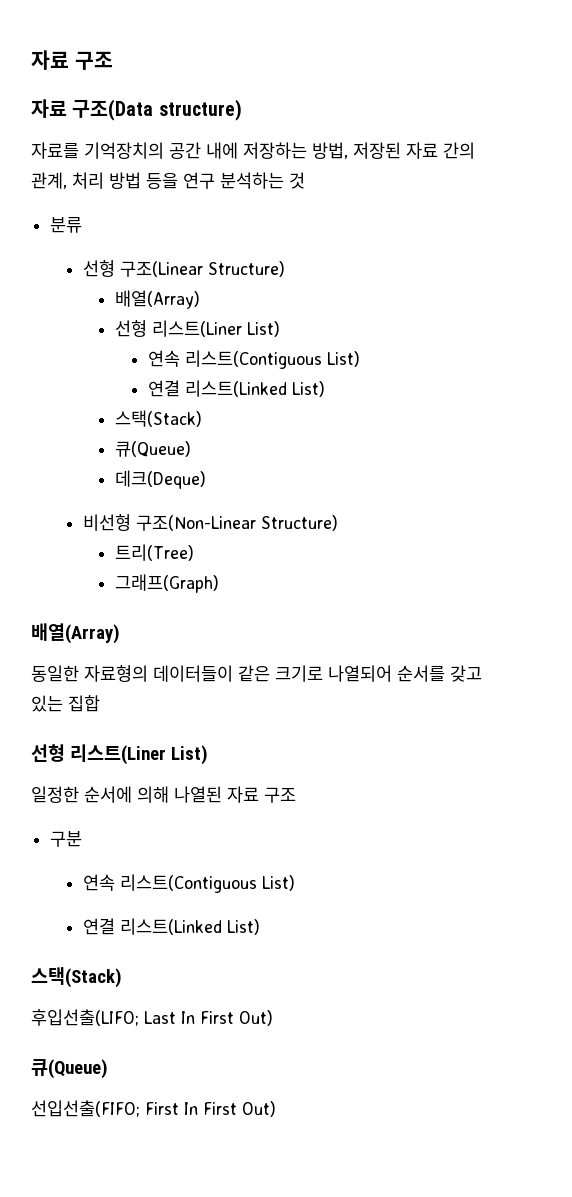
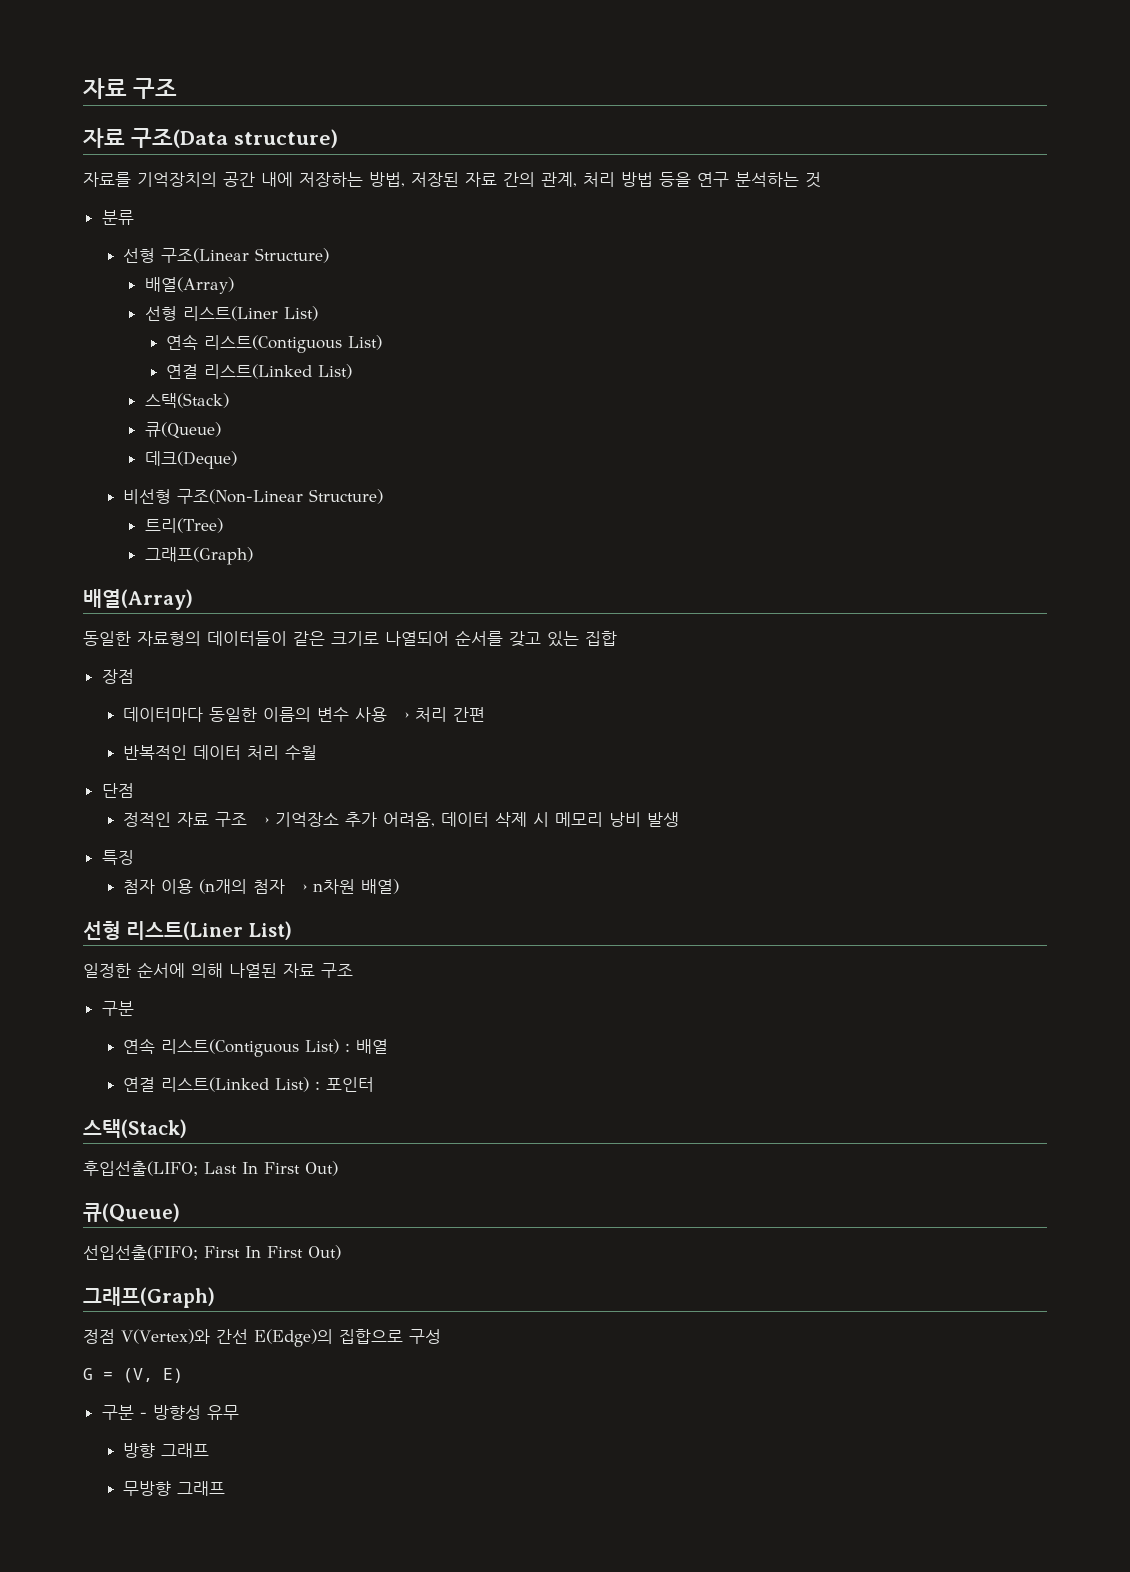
(100, 703) none -> [101,669,134,684] [123,707,486,722] [123,745,318,760] [101,783,134,798] [123,812,680,827] [101,850,134,865] [123,879,400,894] // 장점 // 데이터마다 동일한 이름의 변수 사용 → 처리 간편 // 반복적인 데이터 처리 수월 // 단점 // 정적인 자료 구조 → 기억장소 추가 어려움, 데이터 삭제 시 메모리 낭비 발생 // 특징 // 첨자 이용 (n개의 첨자 → n차원 배열)
[82,918,260,935] // 연결 리스트(Linked List) -> [345,1039,389,1054] [123,1077,375,1092] : 배열 // 연결 리스트(Linked List) : 포인터
(276, 1109) none -> [83,1287,215,1308] [83,1329,441,1347] [83,1368,183,1383] [101,1405,239,1420] [123,1443,210,1458] [123,1481,226,1496] // 그래프(Graph) // 정점 V(Vertex)와 간선 E(Edge)의 집합으로 구성 // G = (V, E) // 구분 - 방향성 유무 // 방향 그래프 // 무방향 그래프

